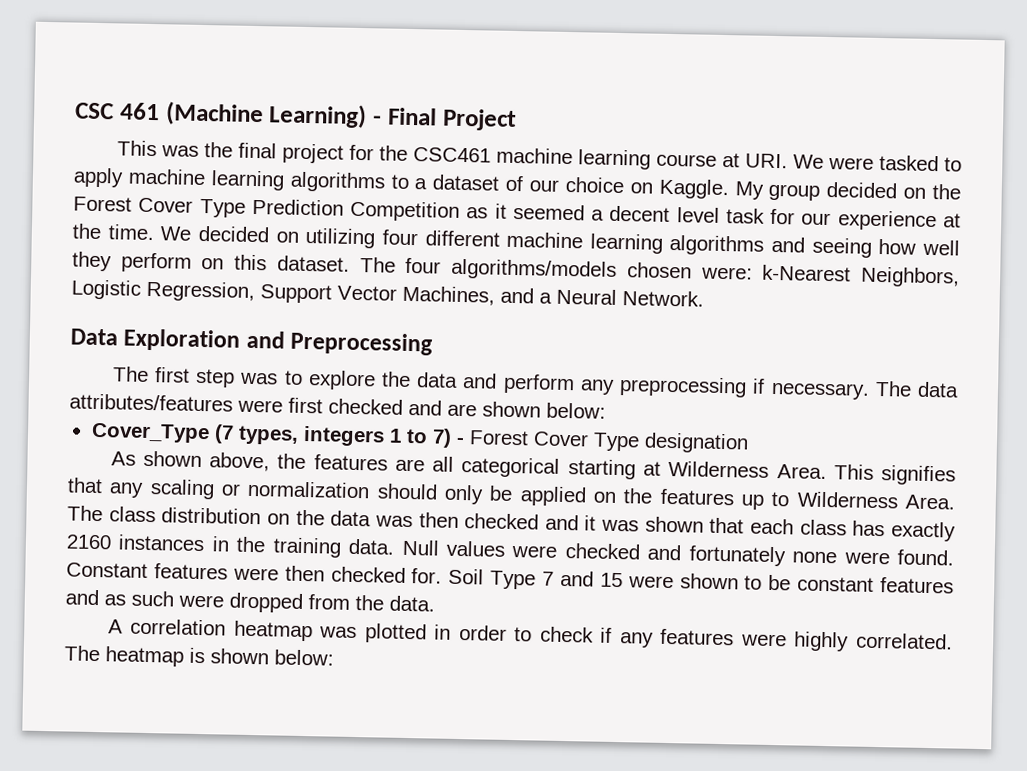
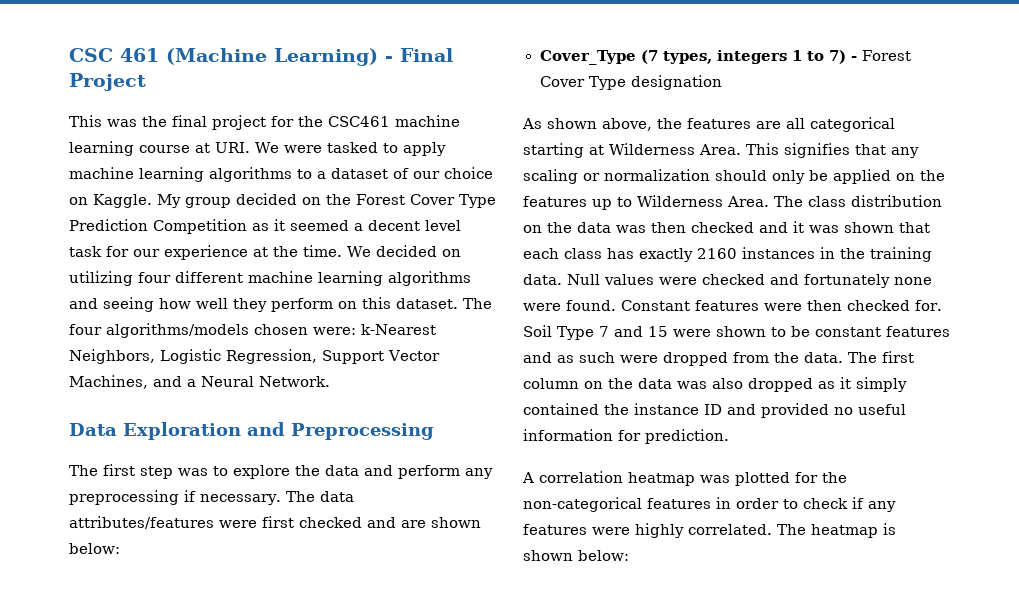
(435, 603) none -> [848,351,914,363] [523,377,907,392] [523,403,906,418] [523,429,729,444] The first column on the data was also dropped as it simply contained the instance ID and provided no useful information for prediction.
(427, 633) none -> [795,472,847,483] [523,497,711,512] for the non-categorical features

